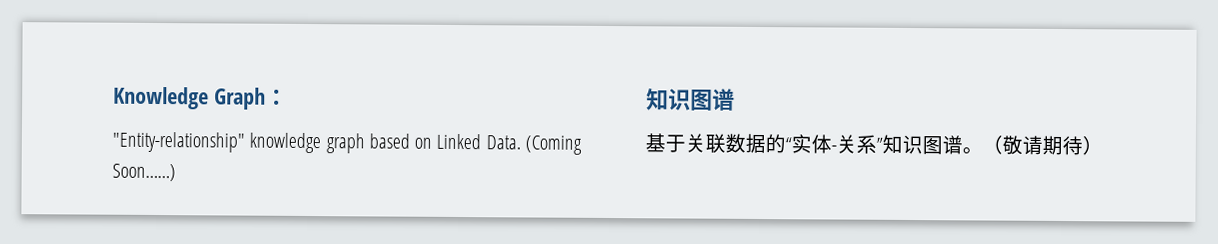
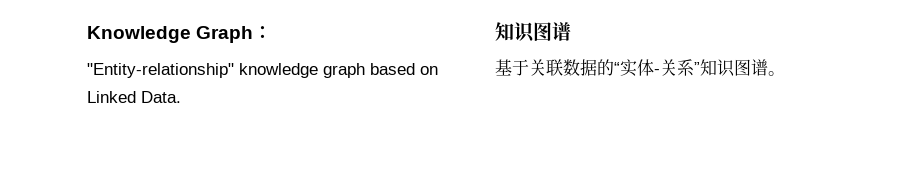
[524,135,582,155] [112,163,176,182] (Coming Soon……) -> (181, 97) none
[982,135,1103,156] （敬请期待） -> (785, 73) none

